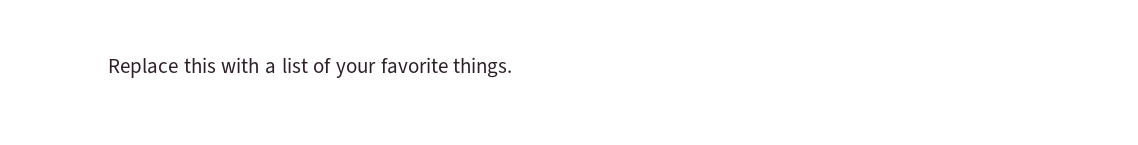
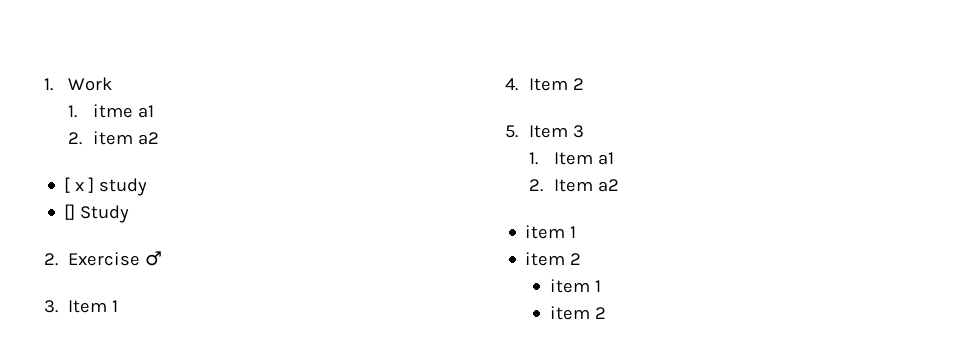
[108,57,513,78] Replace this with a list of your favorite things. -> [44,77,113,91] [68,104,154,118] [68,131,159,145] [64,177,148,196] [64,204,130,223] [44,251,163,266] [44,300,119,313] [505,78,585,91] [505,125,585,138] [529,152,614,165] [529,179,619,192] [525,225,577,239] [525,252,582,266] [549,279,601,293] [549,306,606,320] 1. Work // 1. itme a1 // 2. item a2 // [ x ] study // [] Study // 2. Exercise ♂ // 3. Item 1 // 4. Item 2 // 5. Item 3 // 1. Item a1 // 2. Item a2 // item 1 // item 2 // item 1 // item 2

